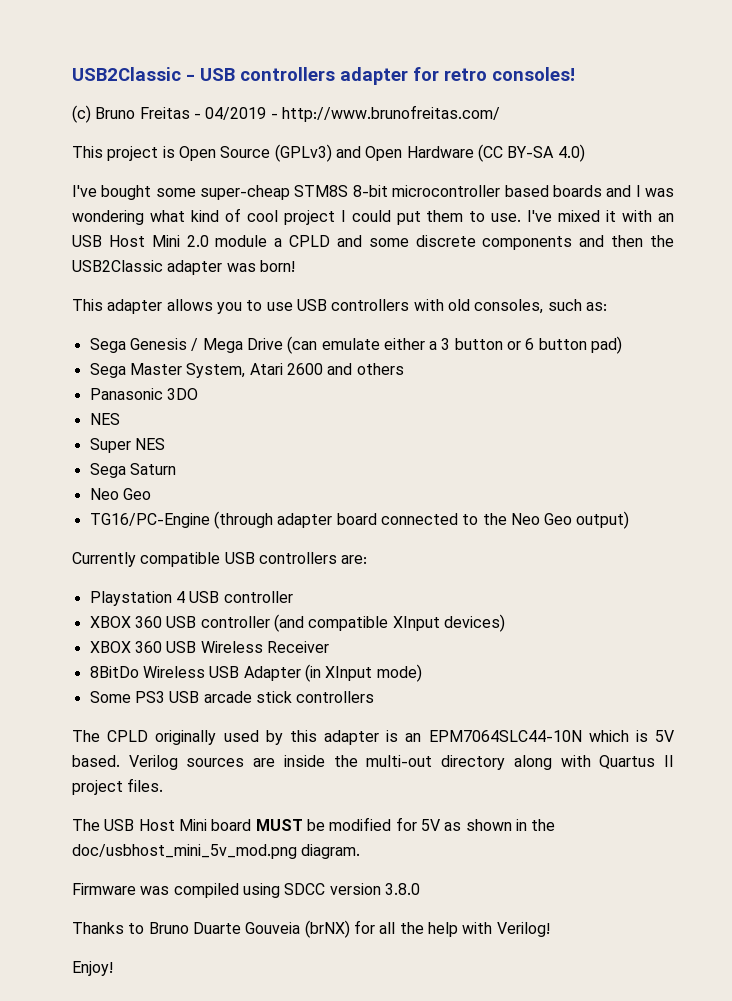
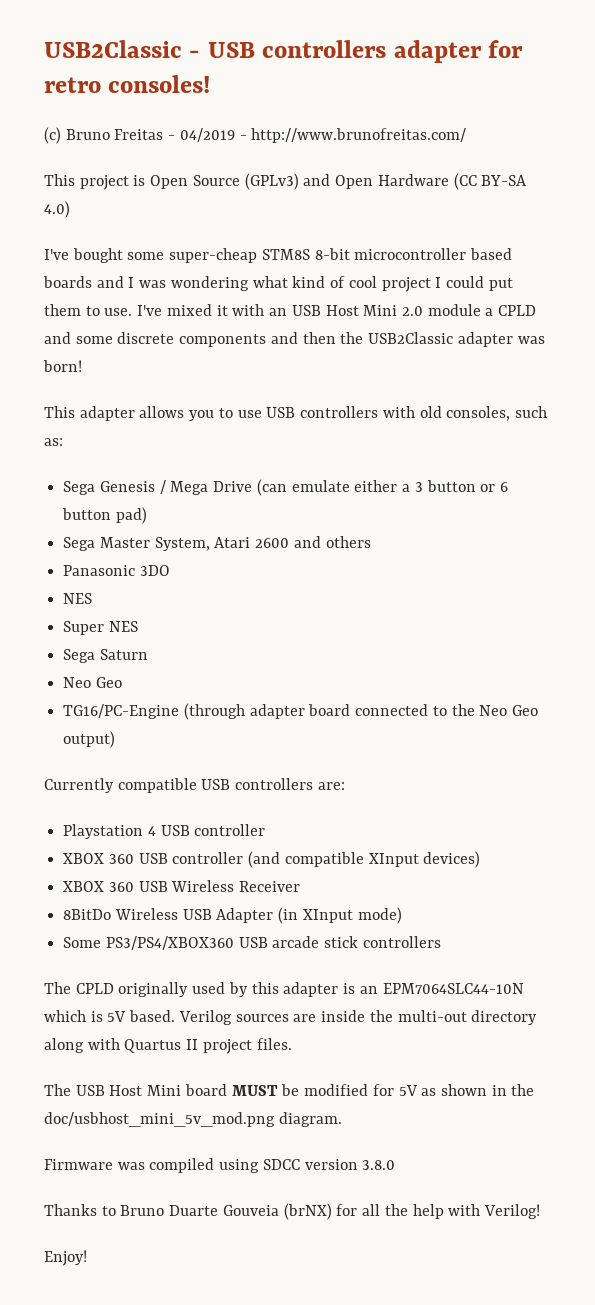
[134,691,165,703] PS3 -> [105,936,234,950] PS3/PS4/XBOX360

